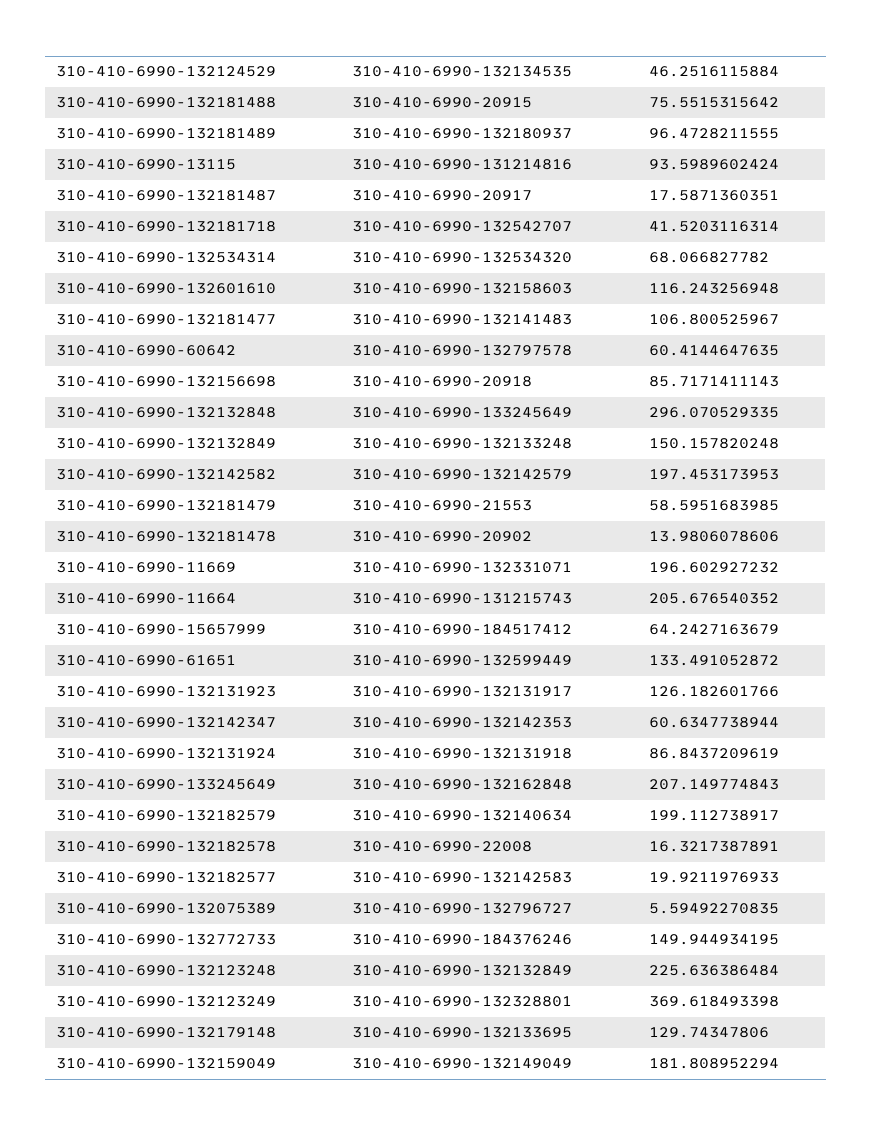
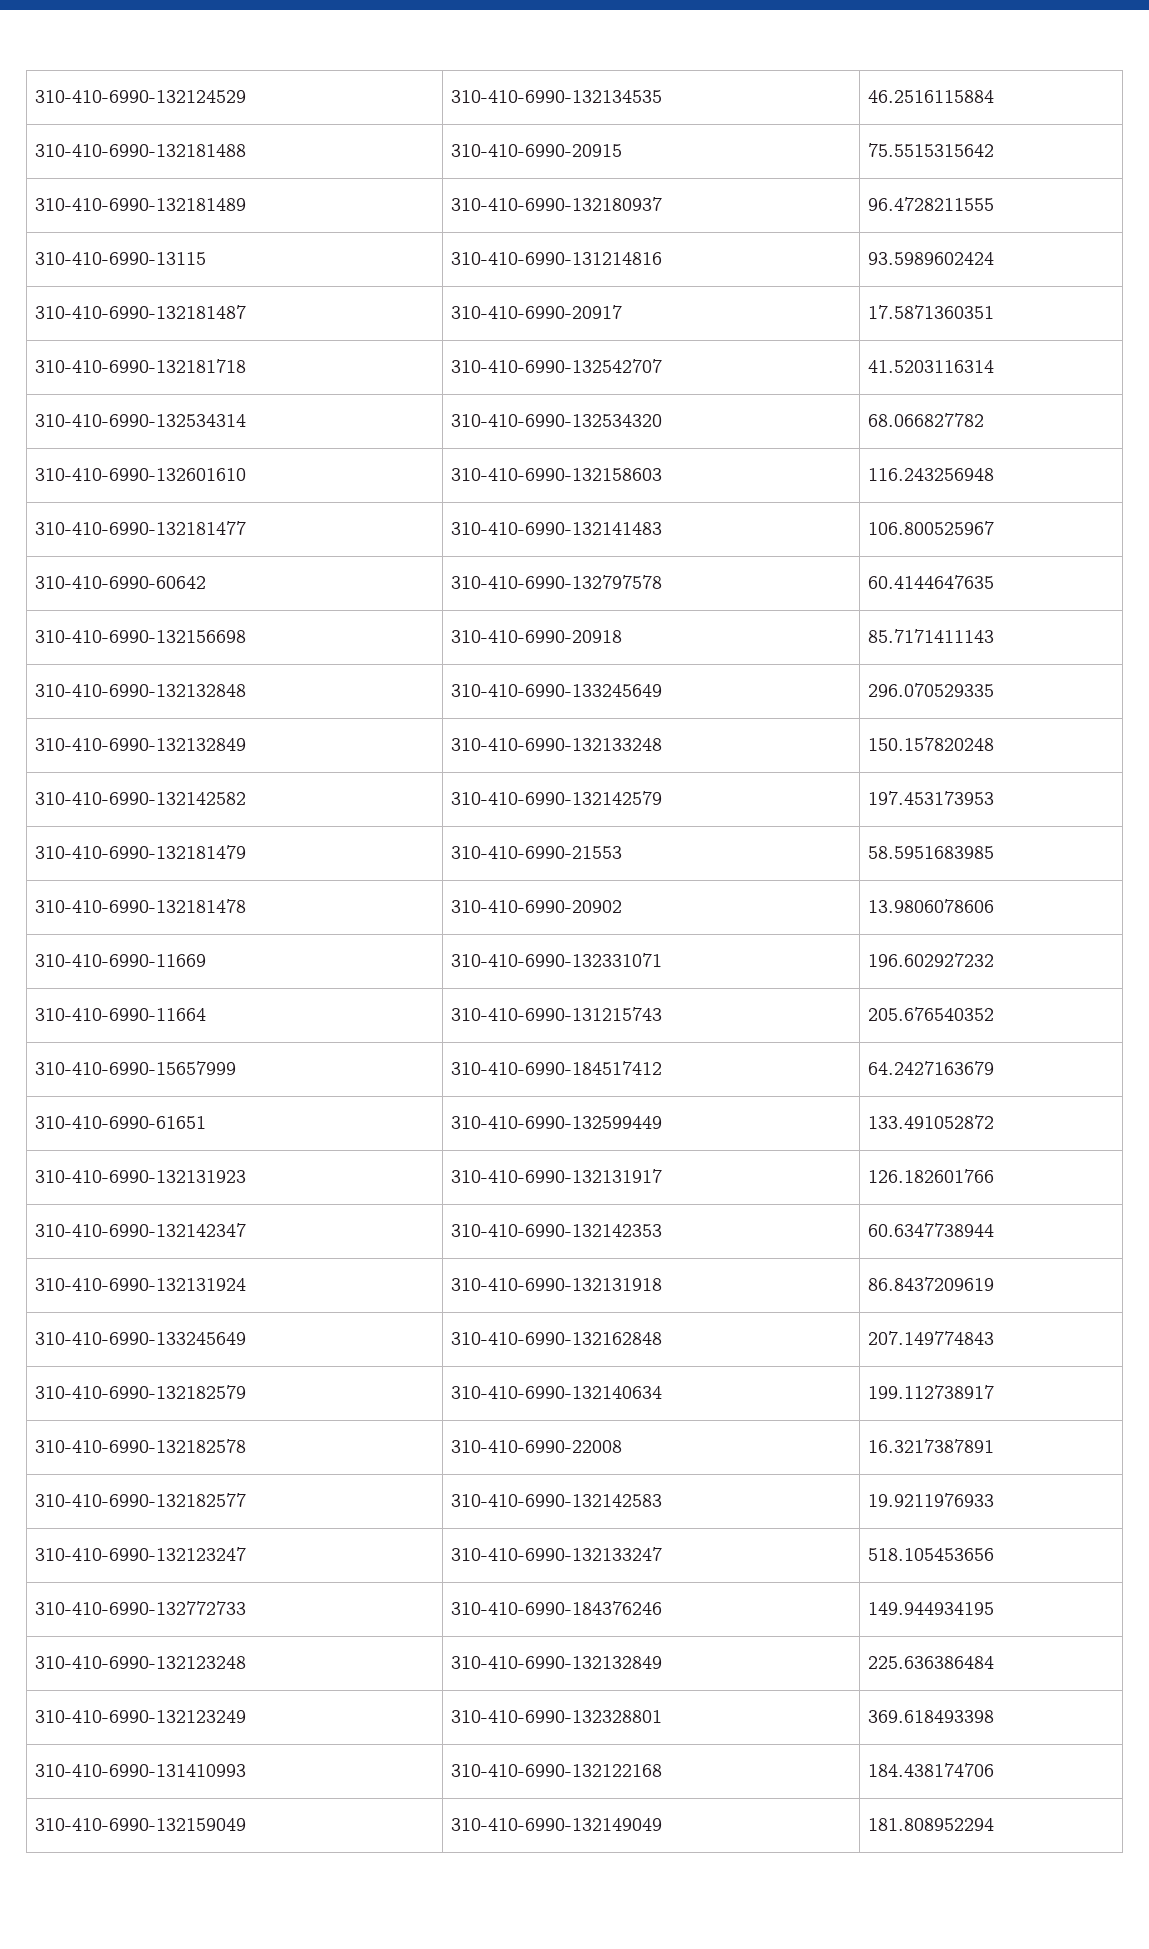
[56,903,277,914] [352,903,573,914] [649,903,780,914] 310-410-6990-132075389 | 310-410-6990-132796727 | 5.59492270835 -> [35,1547,247,1561] [451,1547,663,1561] [868,1548,995,1561] 310-410-6990-132123247 | 310-410-6990-132133247 | 518.105453656
[56,1027,277,1038] [352,1027,573,1038] [649,1027,770,1038] 310-410-6990-132179148 | 310-410-6990-132133695 | 129.74347806 -> [35,1764,247,1777] [451,1764,663,1777] [868,1763,995,1777] 310-410-6990-131410993 | 310-410-6990-132122168 | 184.438174706

